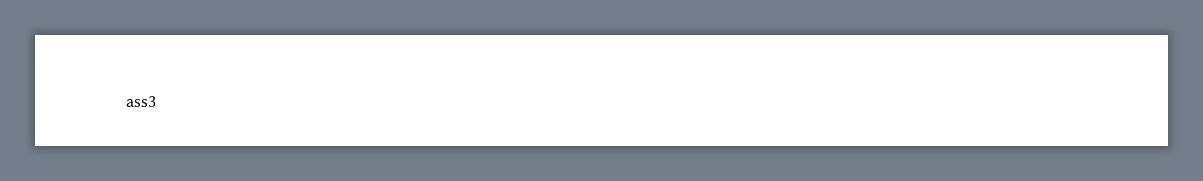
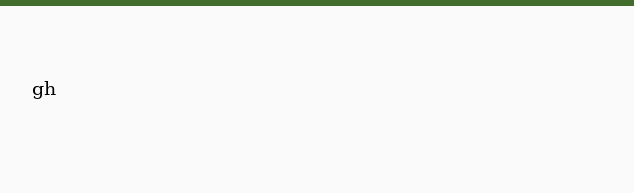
[126,96,156,107] ass3 -> [32,81,56,99] gh

